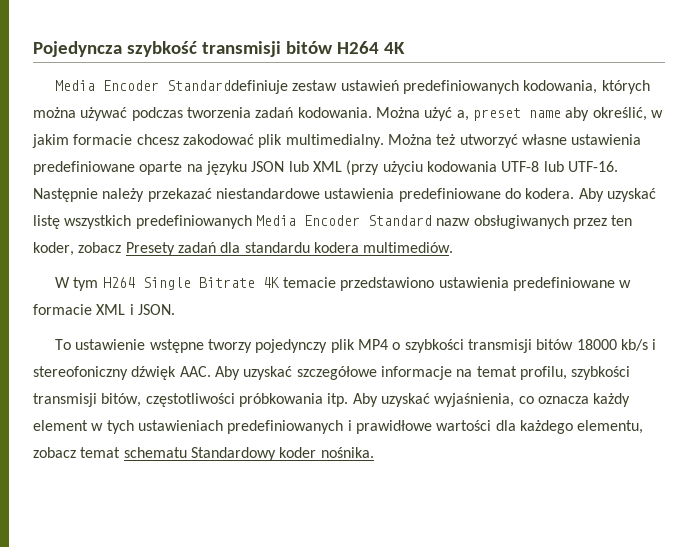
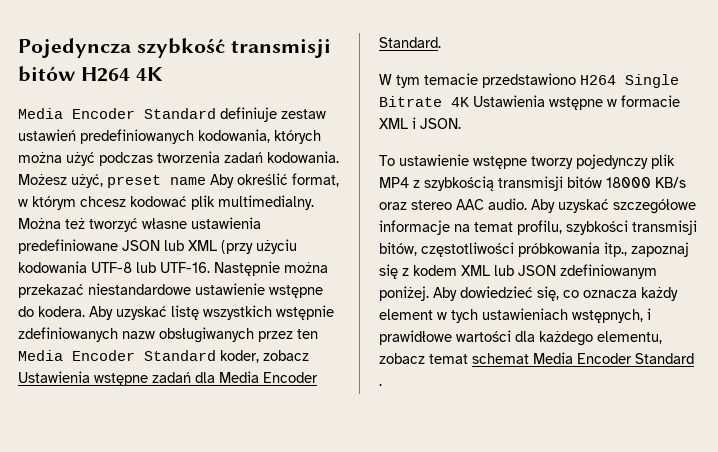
[167,80,289,94] Standarddefiniuje -> [144,107,277,122] Standard definiuje
[80,107,128,121] używać -> [66,152,95,166] użyć
[375,107,663,121] [32,134,254,148] Można użyć a, preset name aby określić, w jakim formacie chcesz zakodować -> [18,173,339,188] [18,196,187,210] Możesz użyć, preset name Aby określić format, w którym chcesz kodować
[459,134,518,148] utworzyć -> [89,218,138,232] tworzyć
[139,161,247,175] oparte na języku -> (118, 246) none
[102,188,145,202] należy -> [284,262,328,273] można
[324,188,501,202] ustawienia predefiniowane -> [195,283,323,298] ustawienie wstępne
[135,215,633,229] [33,242,454,256] predefiniowanych Media Encoder Standard nazw obsługiwanych przez ten koder, zobacz Presety zadań dla standardu kodera multimediów. -> [276,305,334,320] [18,327,318,343] [18,350,309,363] [18,371,318,386] [379,37,441,48] wstępnie zdefiniowanych nazw obsługiwanych przez ten Media Encoder Standard koder, zobacz Ustawienia wstępne zadań dla Media Encoder Standard.
(99, 284) none -> [424,73,576,88] temacie przedstawiono
[283,277,615,291] temacie przedstawiono ustawienia predefiniowane -> [473,95,603,110] Ustawienia wstępne
[392,339,464,353] o szybkości -> [413,176,494,191] z szybkością
[620,339,657,351] [33,366,211,380] kb/s i stereofoniczny dźwięk AAC. -> [655,177,686,188] [379,198,527,210] KB/s oraz stereo AAC audio.
[327,393,515,407] itp. Aby uzyskać wyjaśnienia, -> [604,242,689,257] [379,264,657,279] [379,286,559,301] itp., zapoznaj się z kodem XML lub JSON zdefiniowanym poniżej. Aby dowiedzieć się,
[227,420,344,434] predefiniowanych -> [572,309,643,323] wstępnych,
[123,447,374,461] schematu Standardowy koder nośnika. -> [472,352,694,364] [379,383,382,386] schemat Media Encoder Standard .

